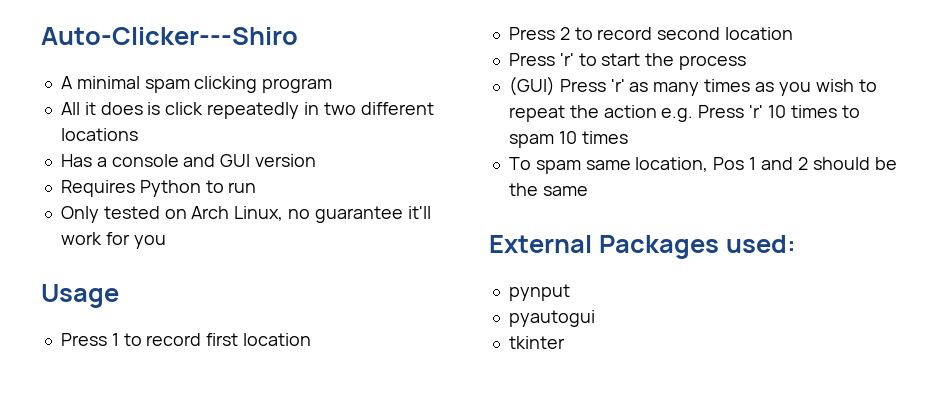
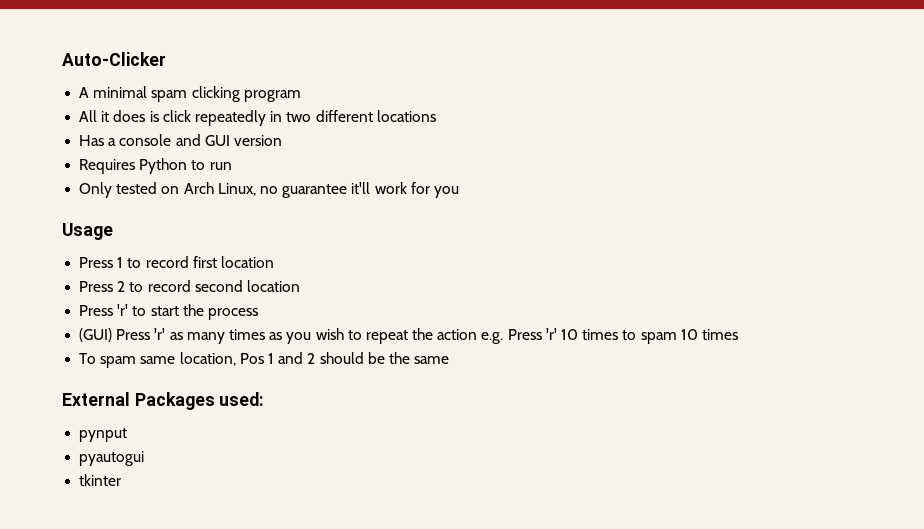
[41,27,298,45] Auto-Clicker---Shiro -> [62,52,166,66] Auto-Clicker

